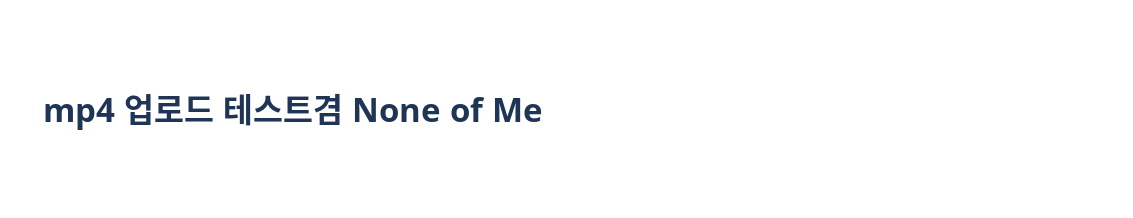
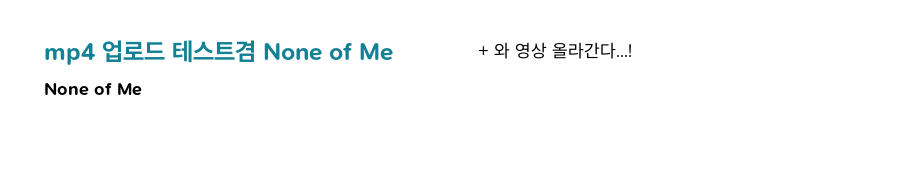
(543, 110) none -> [44,82,142,96] [478,42,632,59] // None of Me // + 와 영상 올라간다...!

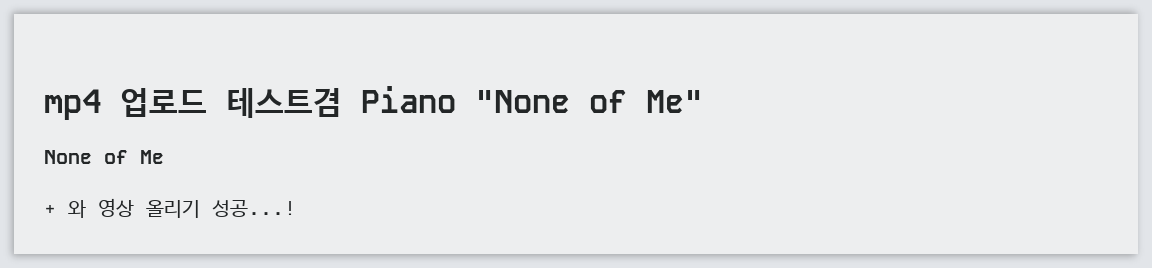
[263,42,393,61] None of Me -> [361,86,703,113] Piano "None of Me"
[552,42,632,59] 올라간다...! -> [146,200,296,218] 올리기 성공...!

